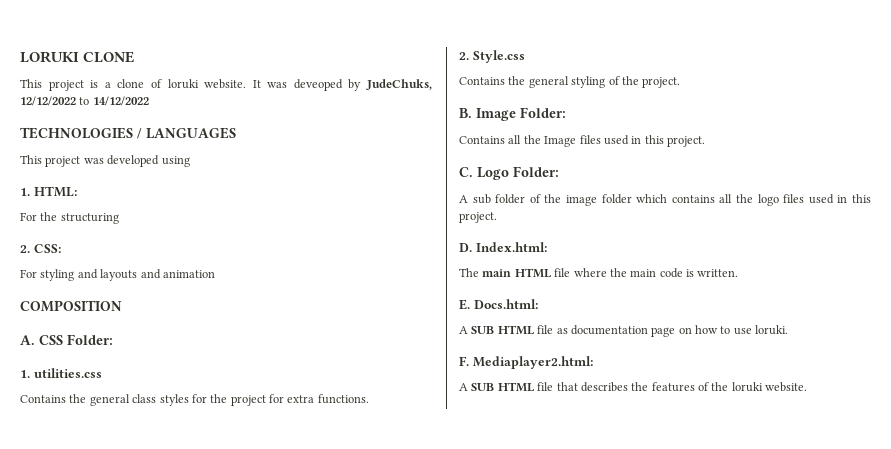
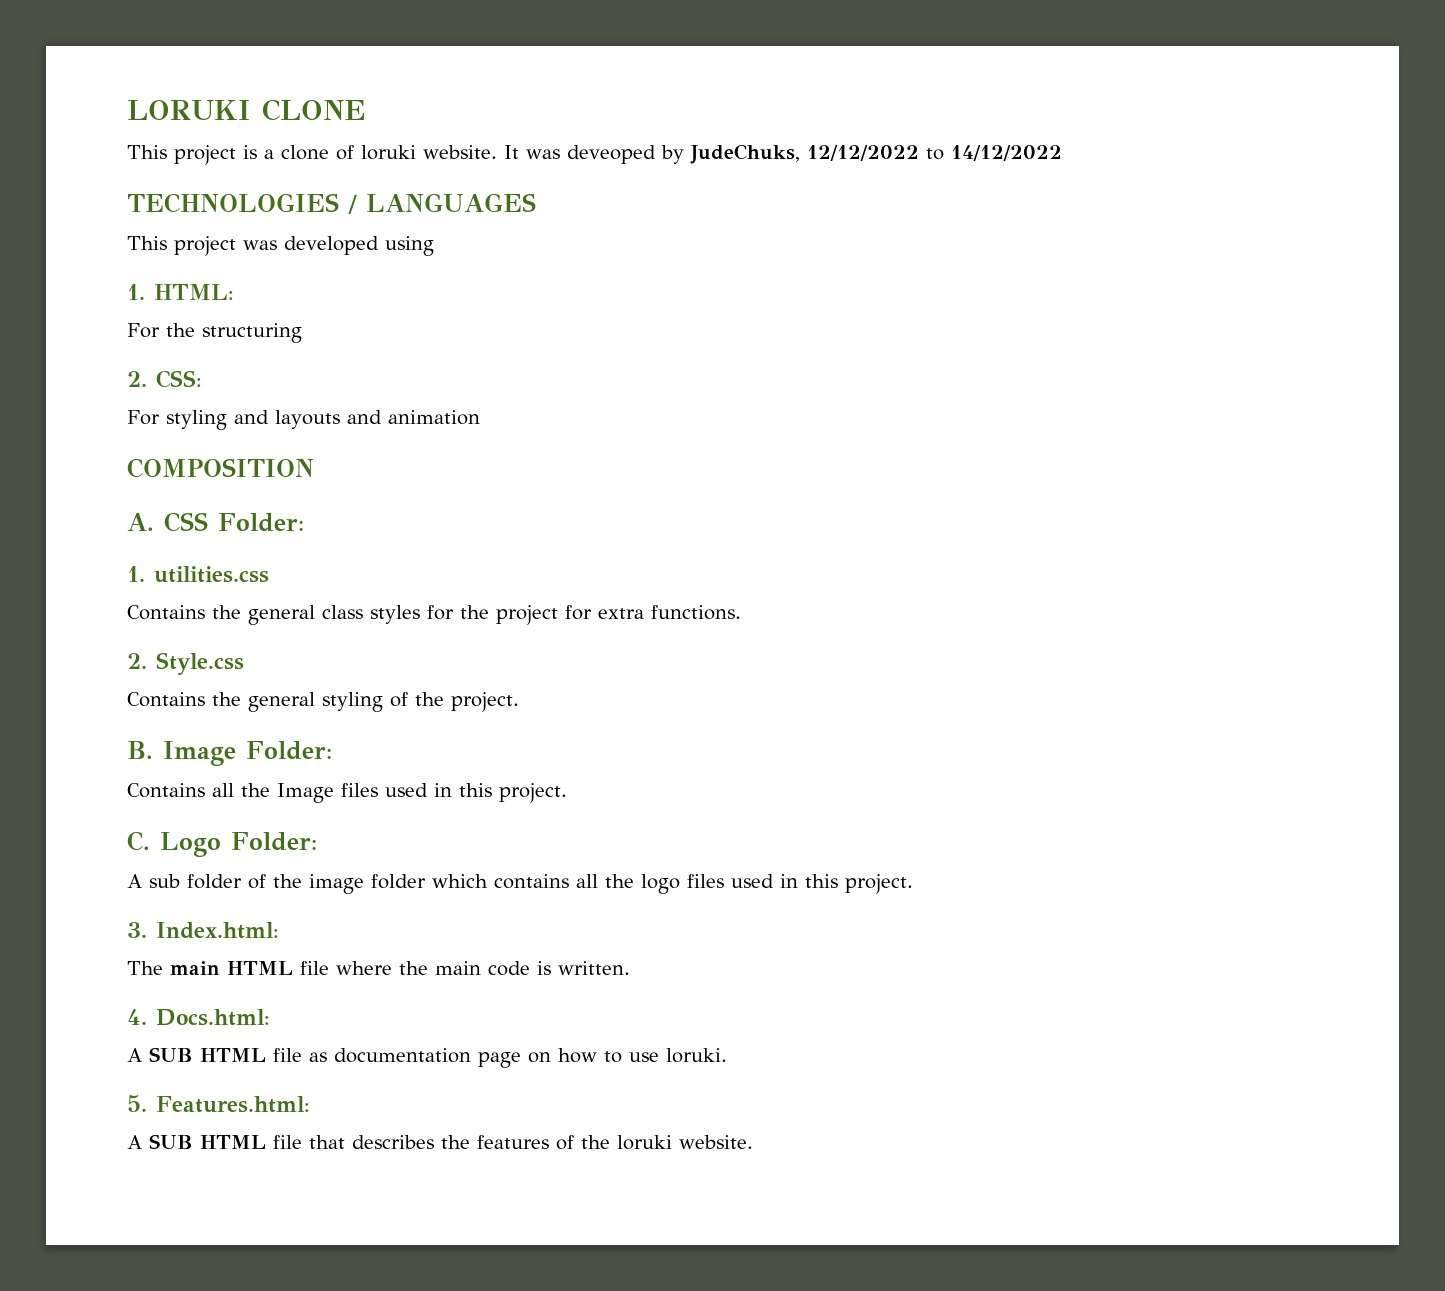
[459,243,472,252] D. -> [127,922,147,938] 3.
[459,299,470,310] E. -> [127,1009,147,1025] 4.
[459,356,593,369] F. Mediaplayer2.html: -> [127,1095,310,1113] 5. Features.html:

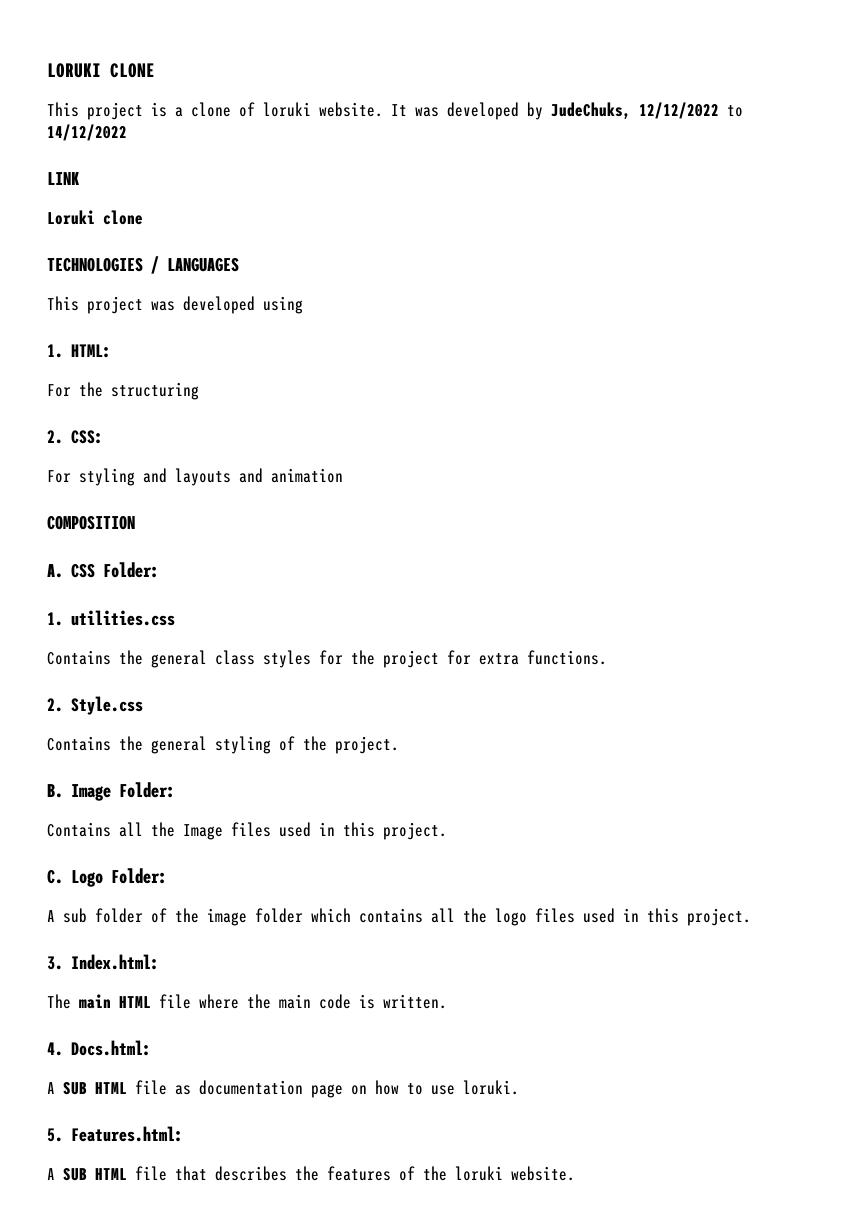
[567,145,656,164] deveoped -> [447,102,519,120] developed
(1062, 153) none -> [47,172,79,185] [47,210,143,225] // LINK // Loruki clone

